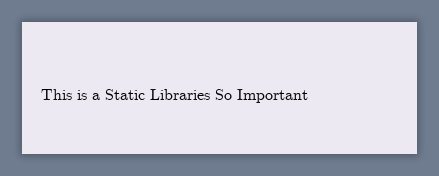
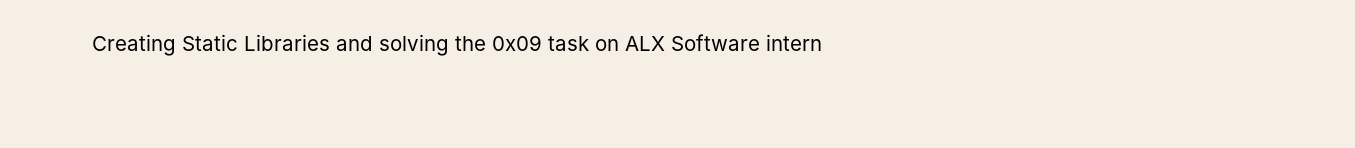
[41,89,308,103] This is a Static Libraries So Important -> [92,34,822,56] Creating Static Libraries and solving the 0x09 task on ALX Software intern

